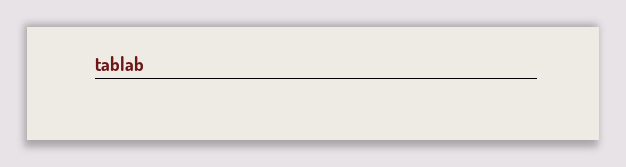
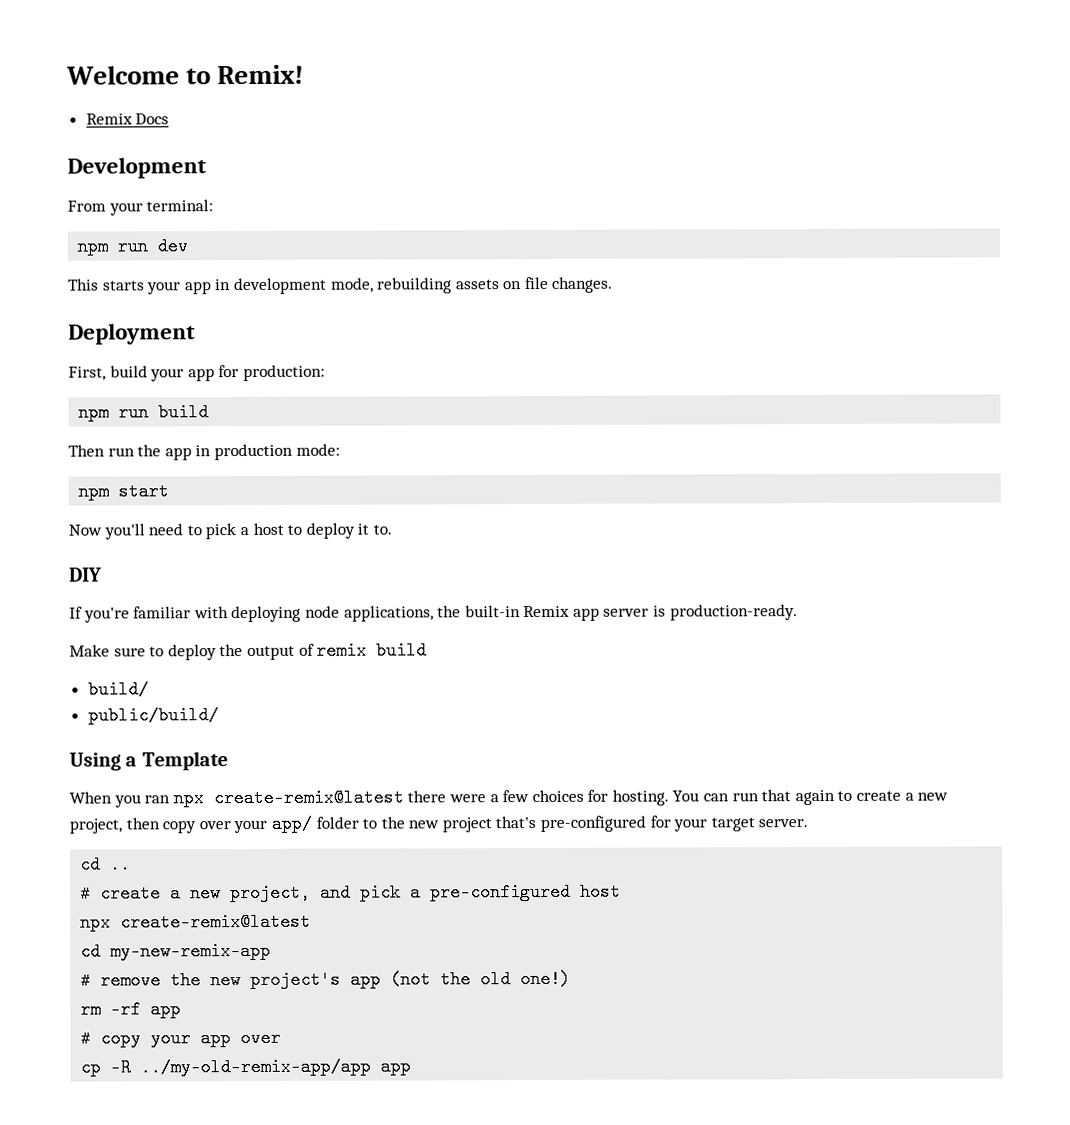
[95,56,144,71] tablab -> [66,64,305,85] [85,113,170,125] [67,157,207,179] [67,199,214,216] [77,237,189,256] [68,276,614,295] [68,323,196,345] [68,364,325,382] [78,403,210,422] [68,443,340,461] [78,482,170,501] [68,522,392,540] [69,567,102,582] [69,604,798,623] [69,641,428,661] [87,680,149,699] [87,706,219,725] [69,751,228,771] [69,788,949,808] [69,814,809,834] [80,855,132,874] [80,882,622,903] [80,912,312,932] [80,941,272,961] [80,969,572,990] [80,1000,182,1019] [80,1028,282,1048] [80,1057,412,1077] Welcome to Remix! // Remix Docs // Development // From your terminal: // npm run dev // This starts your app in development mode, rebuilding assets on file changes. // Deployment // First, build your app for production: // npm run build // Then run the app in production mode: // npm start // Now you'll need to pick a host to deploy it to. // DIY // If you're familiar with deploying node applications, the built-in Remix app server is production-ready. // Make sure to deploy the output of remix build // build/ // public/build/ // Using a Template // When you ran npx create-remix@latest there were a few choices for hosting. You can run that again to create a new project, then copy over your app/ folder to the new project that's pre-configured for your target server. // cd .. // # create a new project, and pick a pre-configured host // npx create-remix@latest // cd my-new-remix-app // # remove the new project's app (not the old one!) // rm -rf app // # copy your app over // cp -R ../my-old-remix-app/app app

